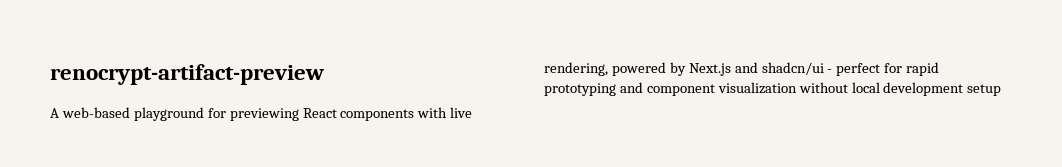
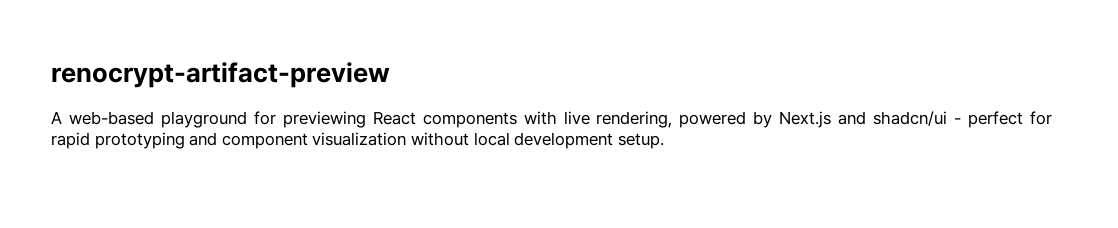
[967,84,1002,96] setup -> [617,133,664,149] setup.

